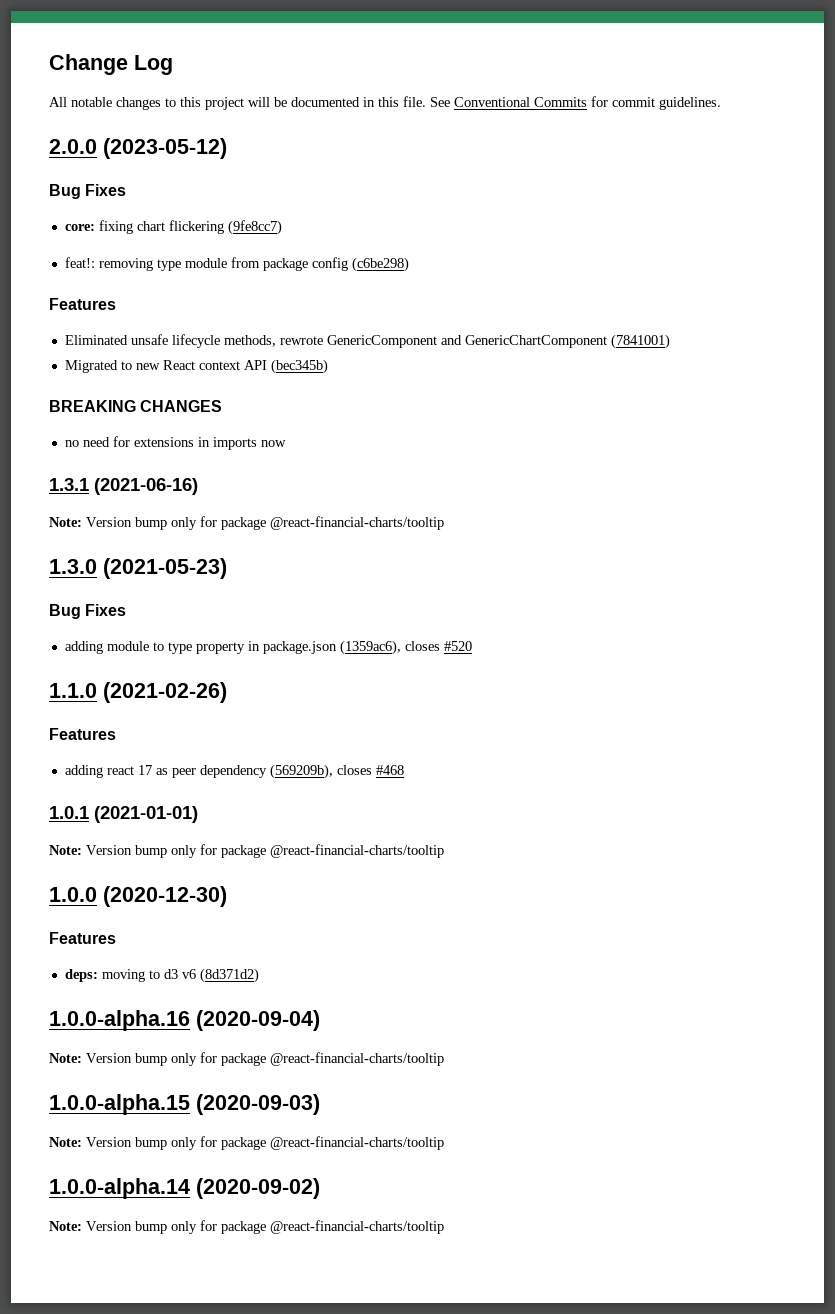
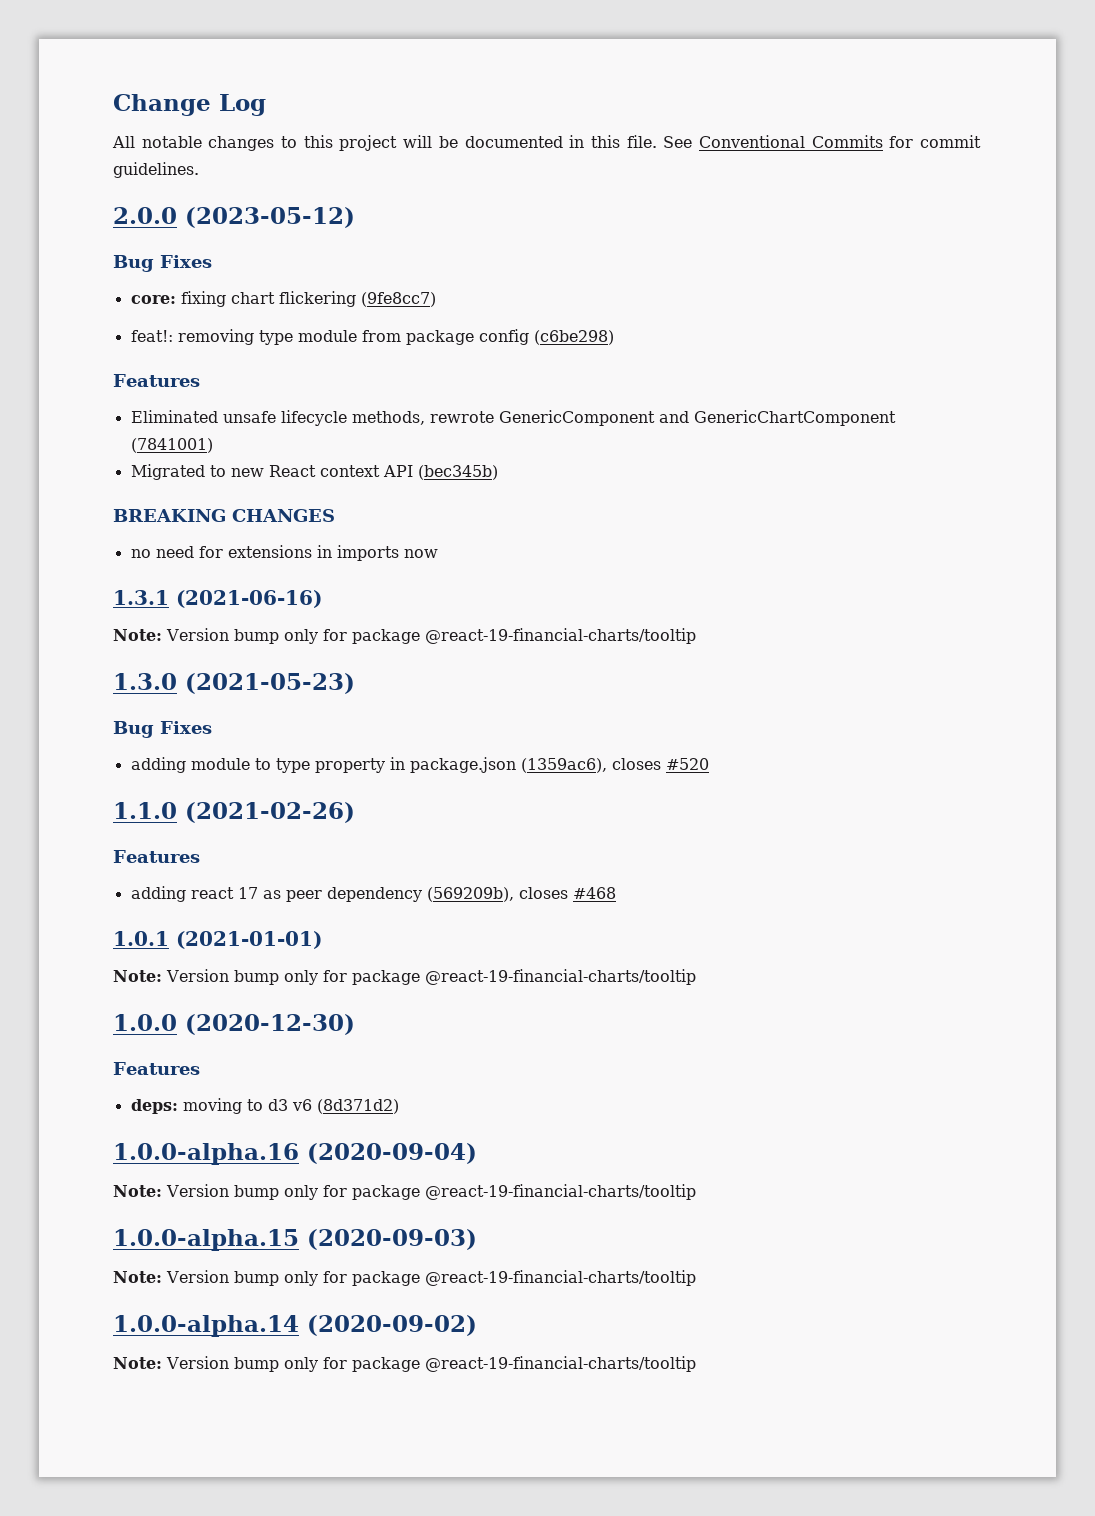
[270,516,444,530] @react-financial-charts/tooltip -> [424,628,696,644] @react-19-financial-charts/tooltip
[270,844,444,858] @react-financial-charts/tooltip -> [424,969,696,985] @react-19-financial-charts/tooltip
[270,1052,444,1066] @react-financial-charts/tooltip -> [424,1184,696,1200] @react-19-financial-charts/tooltip
[270,1136,444,1150] @react-financial-charts/tooltip -> [424,1270,696,1286] @react-19-financial-charts/tooltip
[270,1220,444,1234] @react-financial-charts/tooltip -> [424,1356,696,1372] @react-19-financial-charts/tooltip

